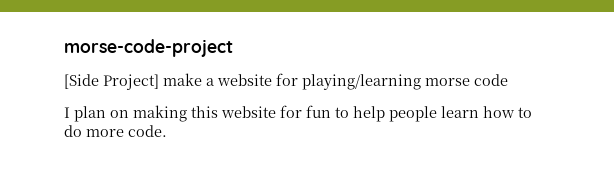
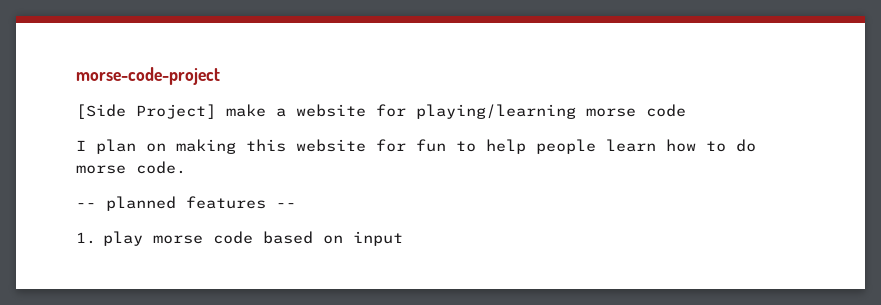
[86,129,124,137] more -> [76,165,126,174] morse
(167, 131) none -> [76,196,296,211] [76,231,404,246] // -- planned features -- // 1. play morse code based on input

